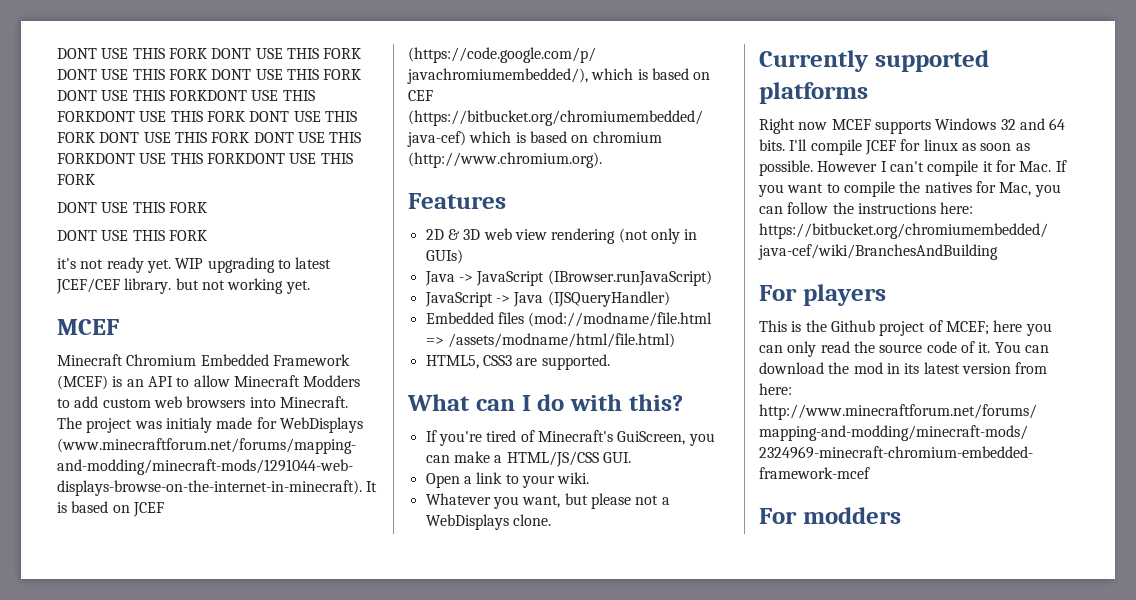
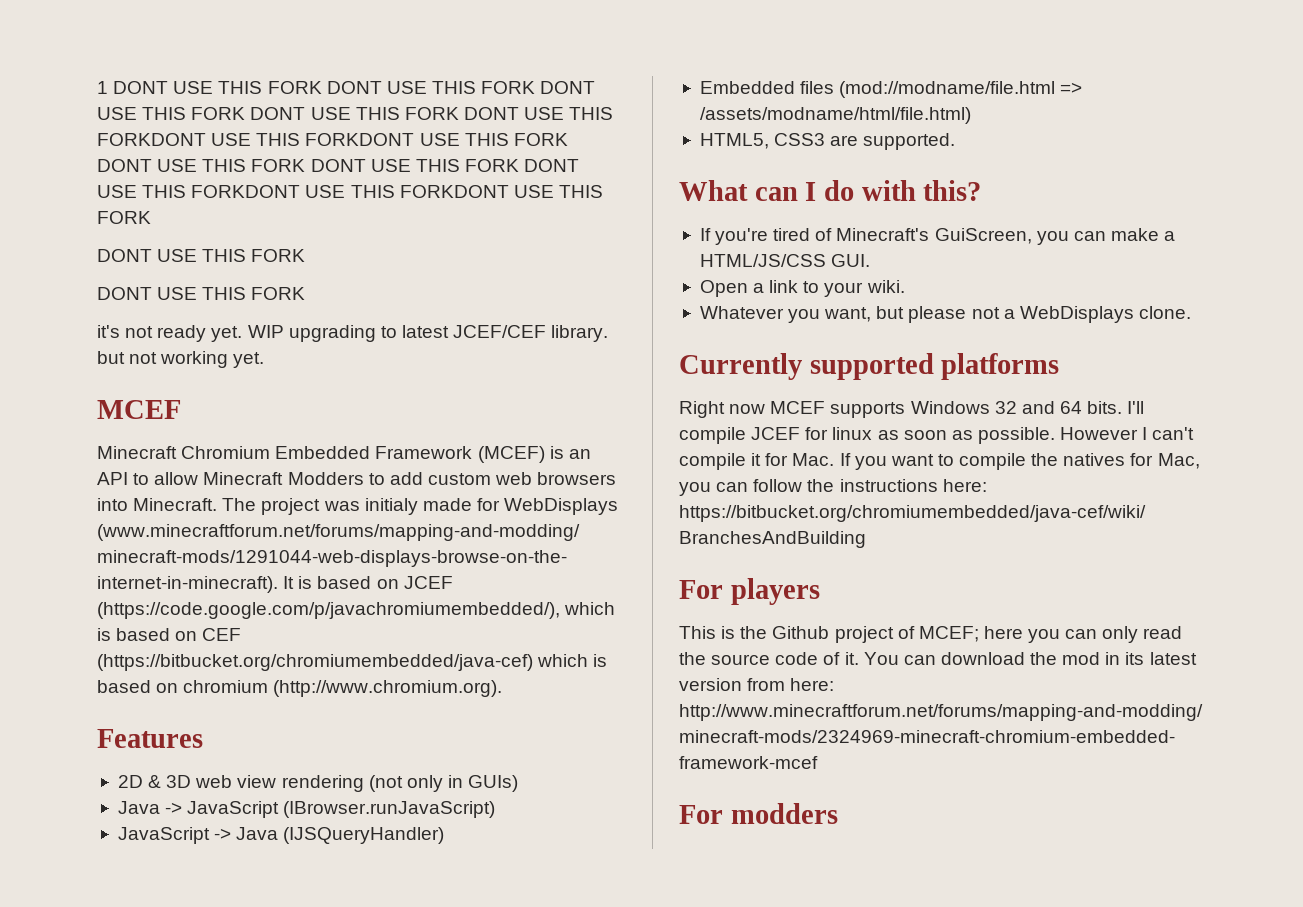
(57, 53) none -> [97,81,108,94] 1

